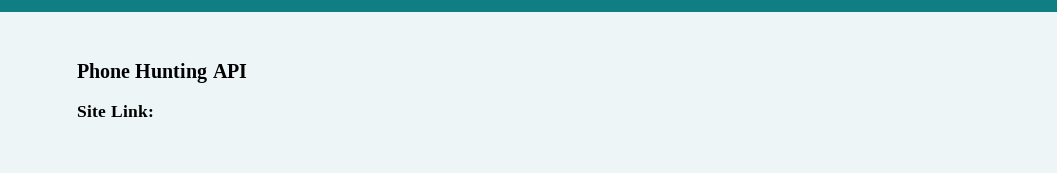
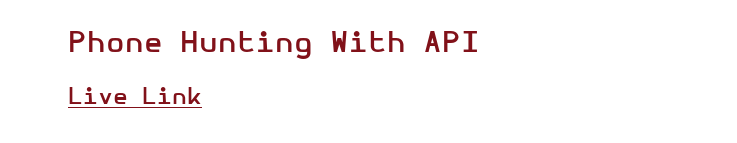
(208, 73) none -> [330,31,406,52] With
[77,105,154,117] Site Link: -> [68,87,202,104] Live Link

